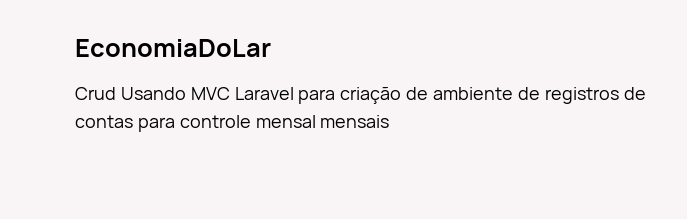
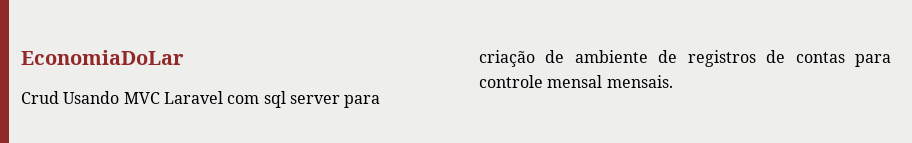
(294, 93) none -> [227,91,340,108] com sql server
[320,115,390,128] mensais -> [606,75,673,88] mensais.

